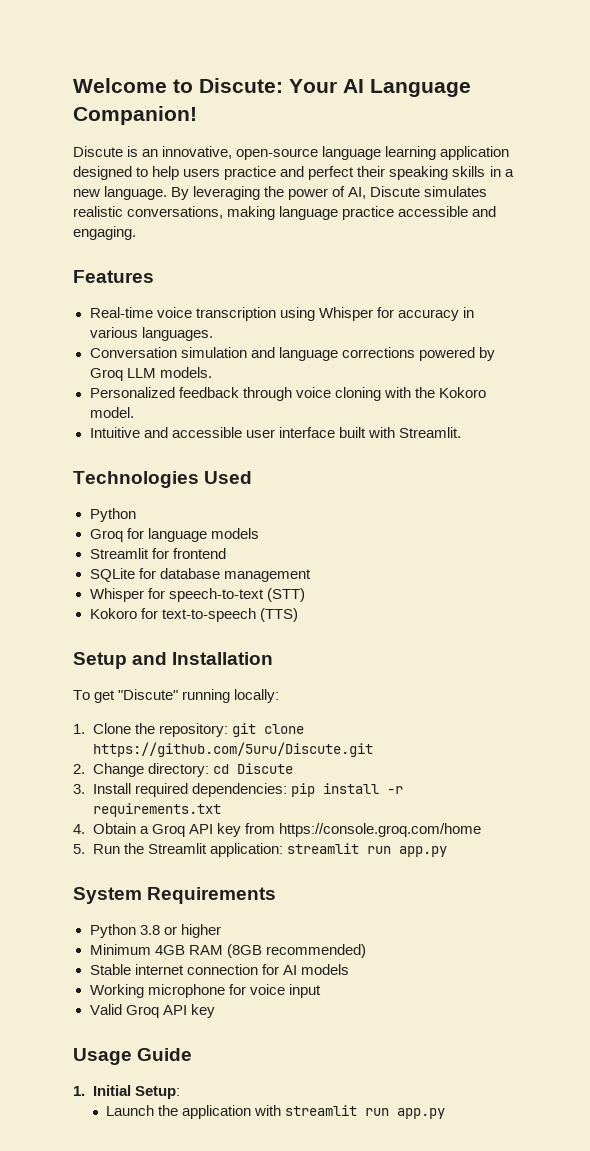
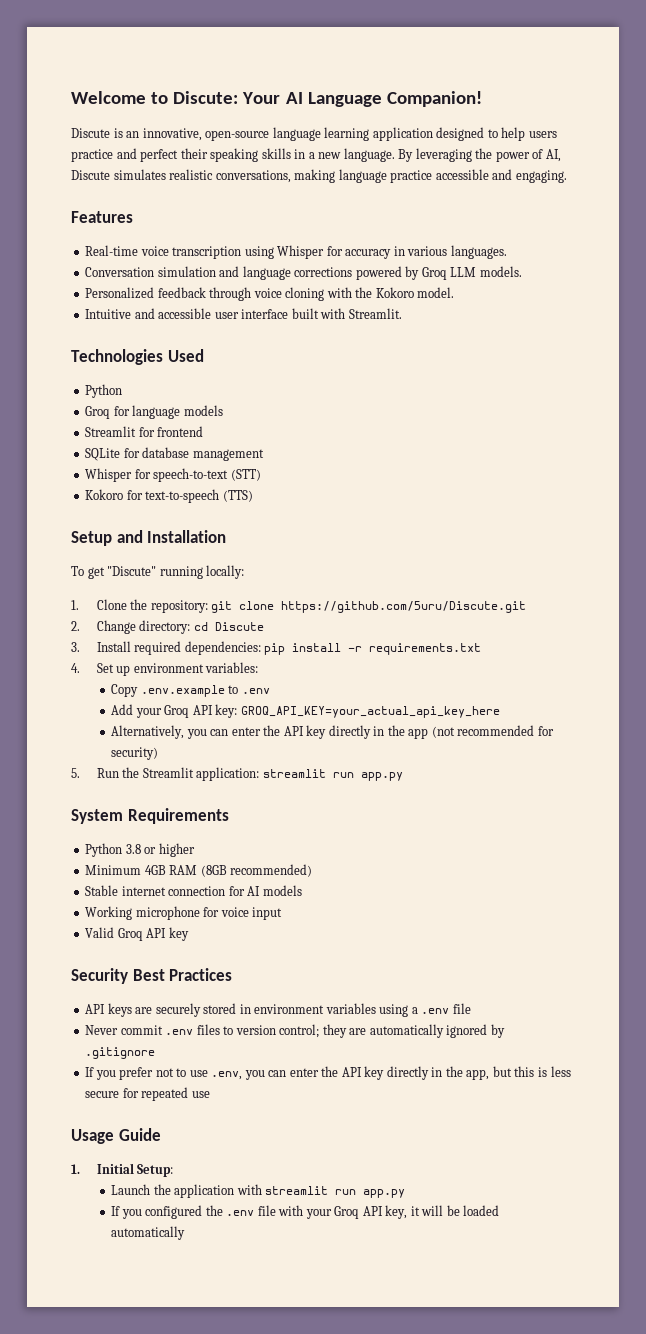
[92,823,481,837] Obtain a Groq API key from https://console.groq.com/home -> [96,662,259,676] [111,684,270,697] [111,704,500,718] [111,725,554,739] [111,747,159,760] Set up environment variables: // Copy .env.example to .env // Add your Groq API key: GROQ_API_KEY=your_actual_api_key_here // Alternatively, you can enter the API key directly in the app (not recommended for security)
(215, 1011) none -> [71,968,233,984] [85,1003,471,1017] [85,1024,505,1038] [85,1047,156,1059] [85,1066,571,1080] [85,1087,210,1101] // Security Best Practices // API keys are securely stored in environment variables using a .env file // Never commit .env files to version control; they are automatically ignored by .gitignore // If you prefer not to use .env, you can enter the API key directly in the app, but this is less secure for repeated use
(446, 1113) none -> [111,1205,500,1219] [111,1226,186,1240] // If you configured the .env file with your Groq API key, it will be loaded automatically

